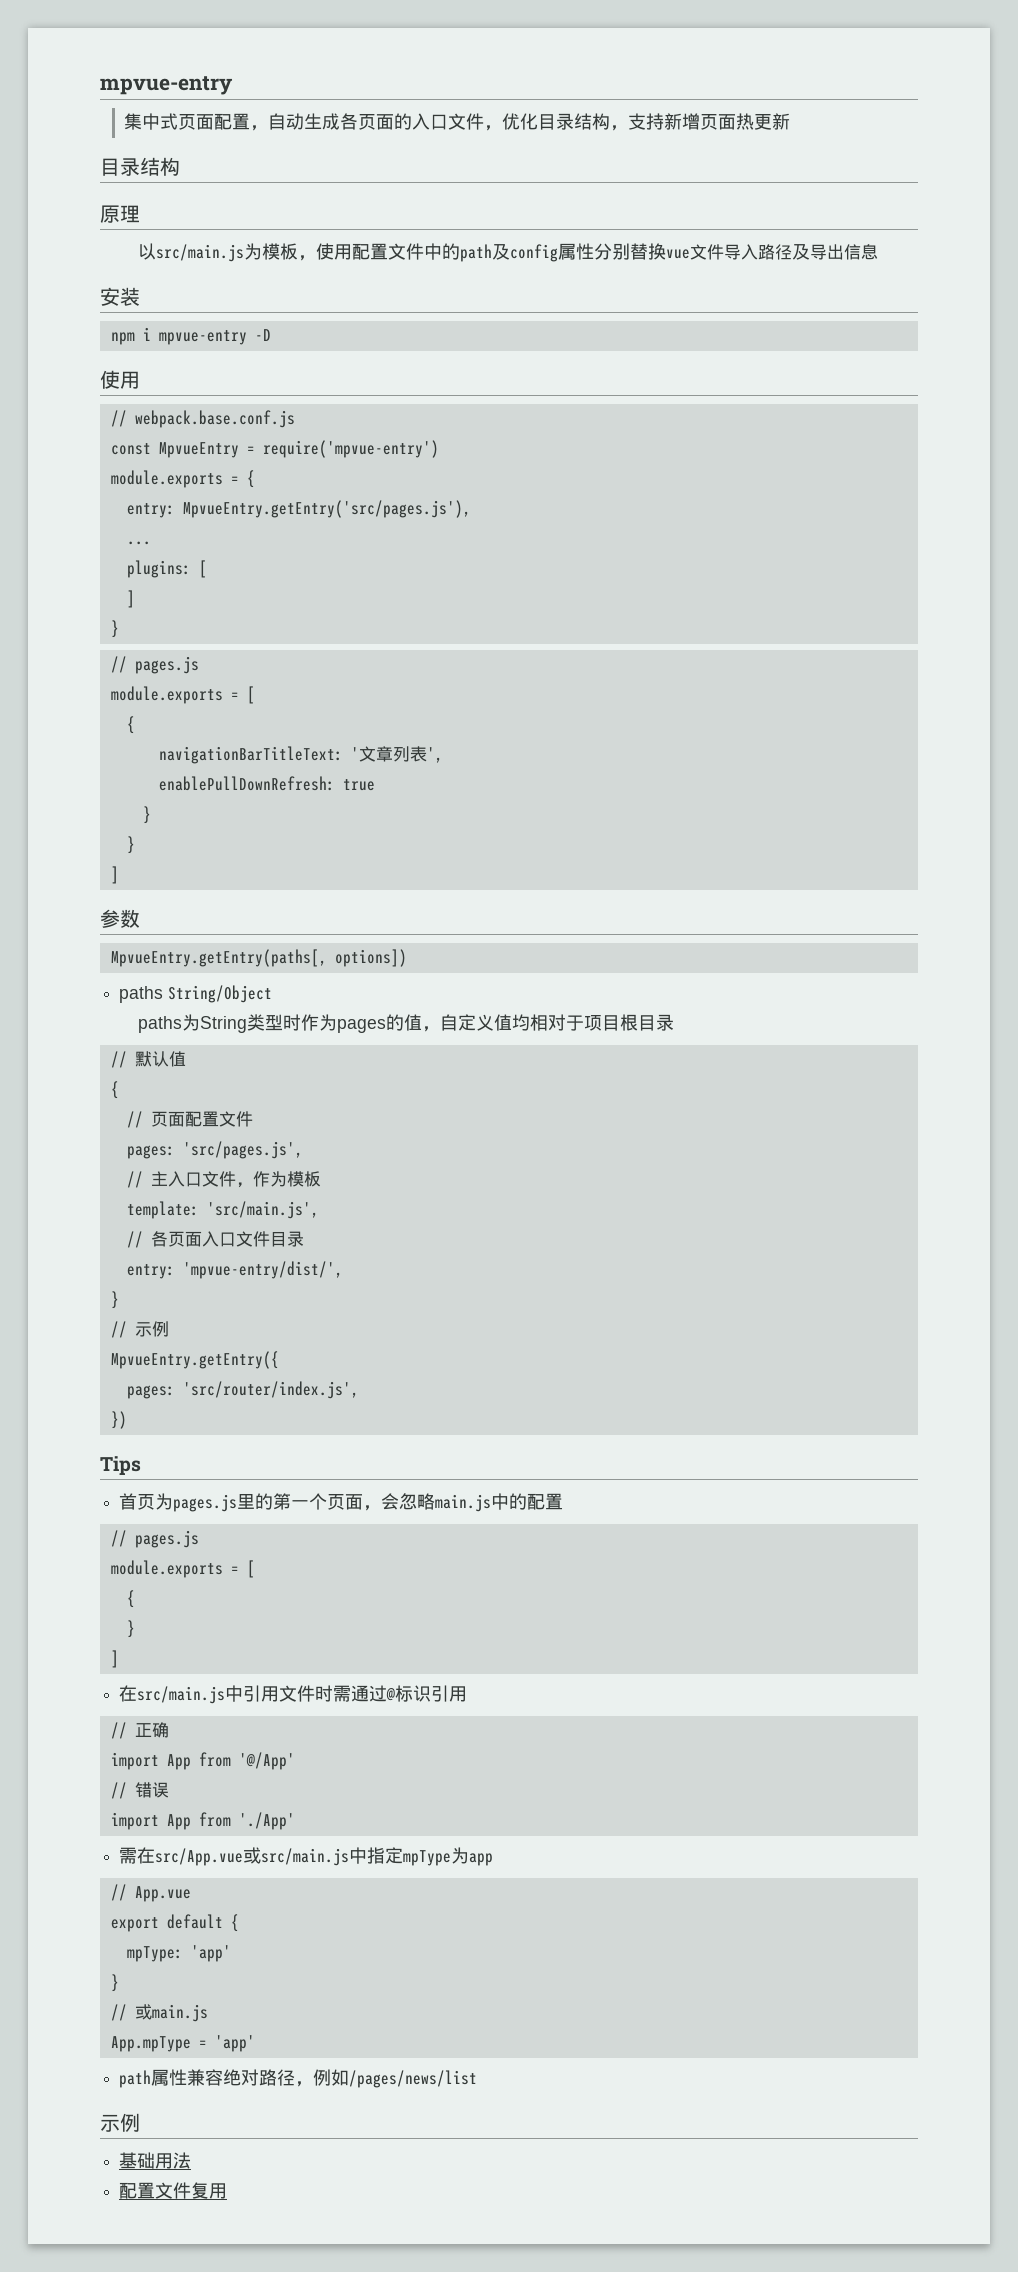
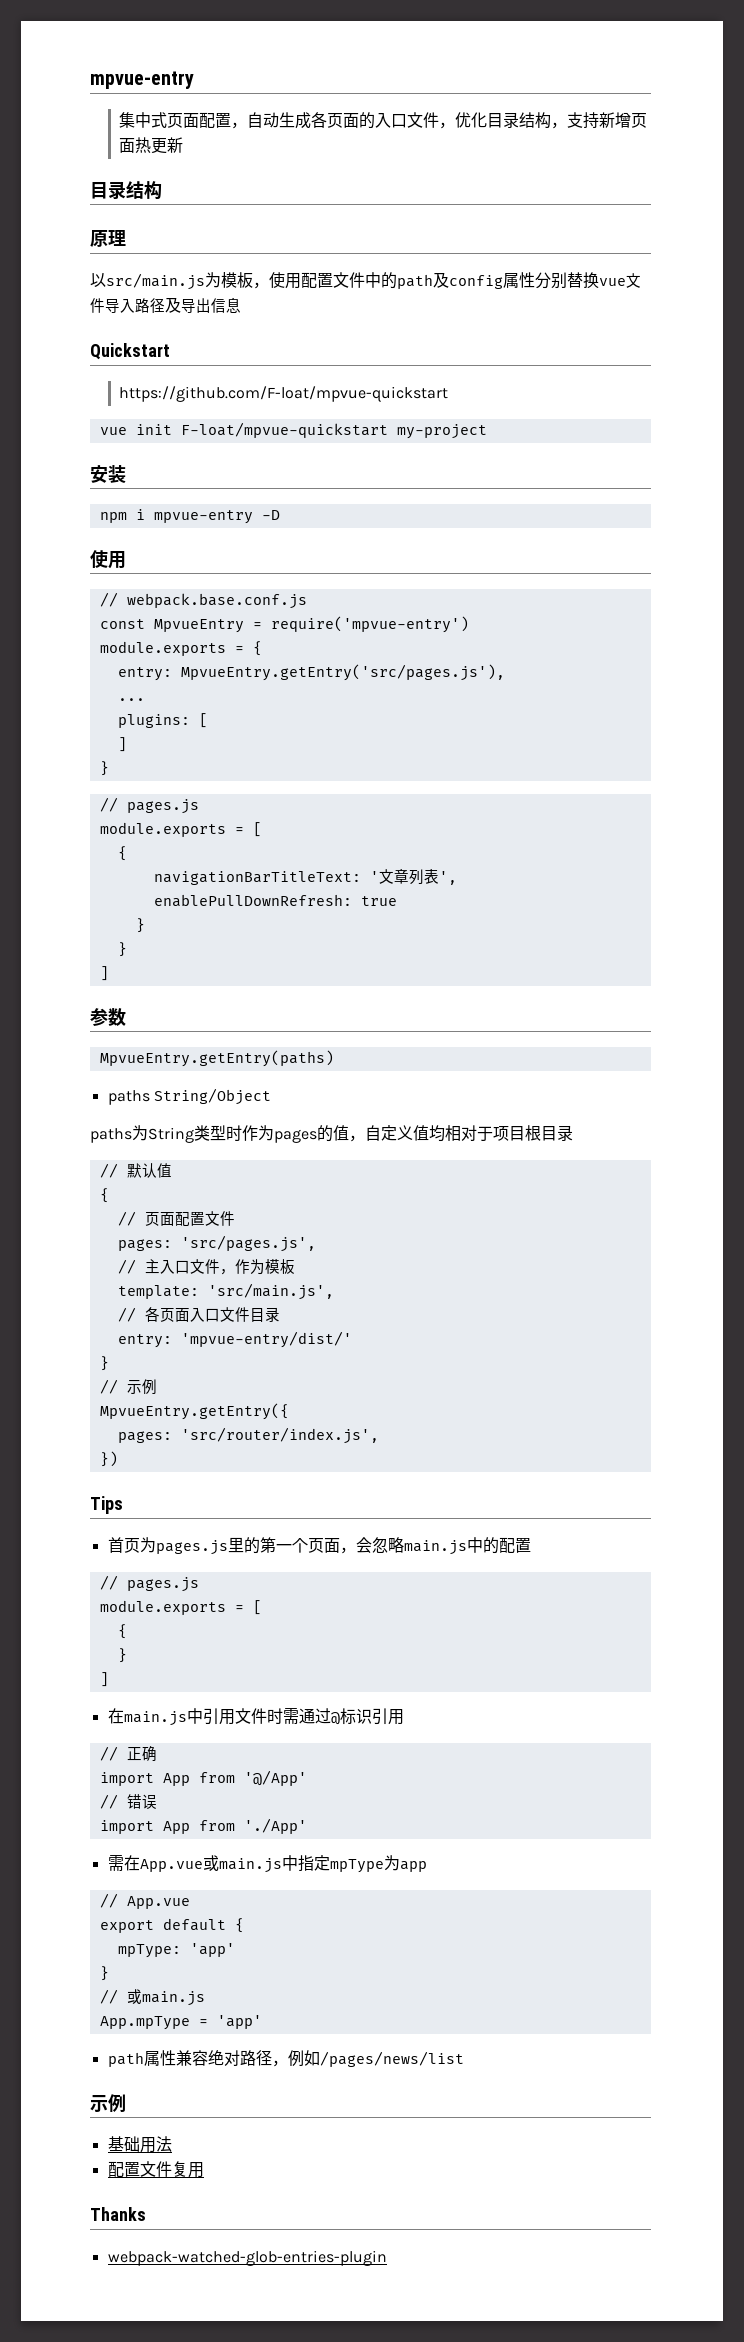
(879, 252) none -> [90,343,170,360] [119,386,449,402] [99,422,487,439] // Quickstart // https://github.com/F-loat/mpvue-quickstart // vue init F-loat/mpvue-quickstart my-project
[110,949,407,967] MpvueEntry.getEntry(paths[, options]) -> [99,1050,334,1067] MpvueEntry.getEntry(paths)
[182,1261,343,1279] 'mpvue-entry/dist/', -> [180,1331,352,1348] 'mpvue-entry/dist/'
[137,1686,226,1704] src/main.js -> [123,1711,187,1726] main.js
[155,1847,350,1866] src/App.vue或src/main.js -> [139,1855,282,1873] App.vue或main.js
(228, 2191) none -> [90,2207,146,2221] [107,2250,387,2266] // Thanks // webpack-watched-glob-entries-plugin

